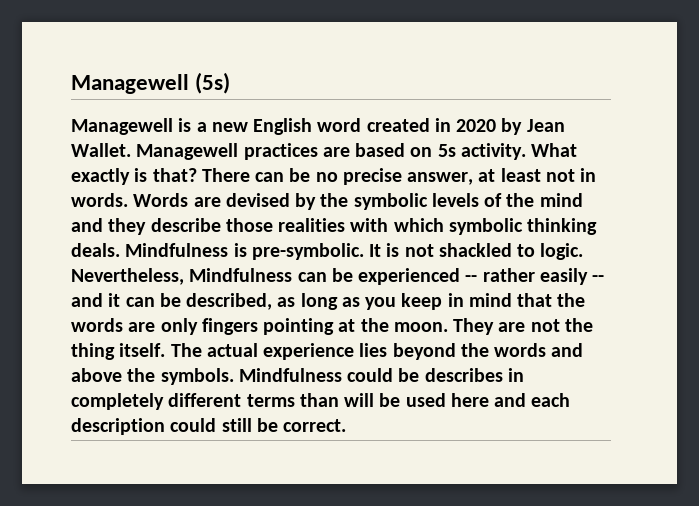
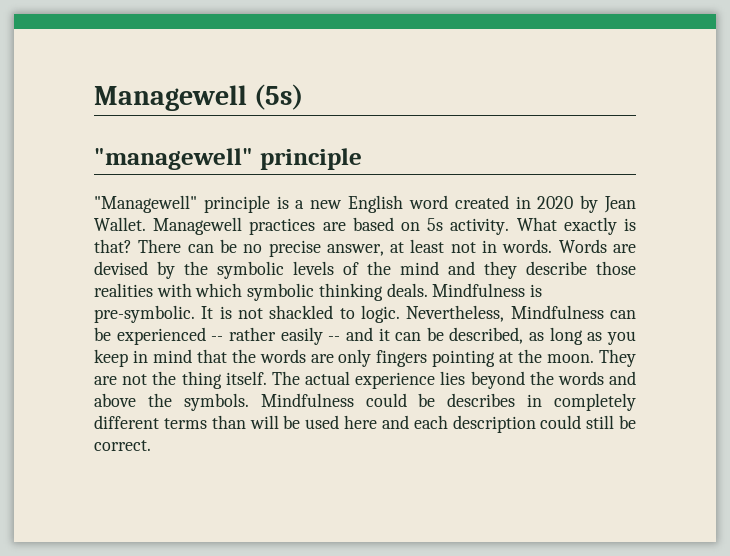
[71,118,173,135] Managewell -> [94,148,362,170] [94,195,270,213] "managewell" principle // "Managewell" principle

